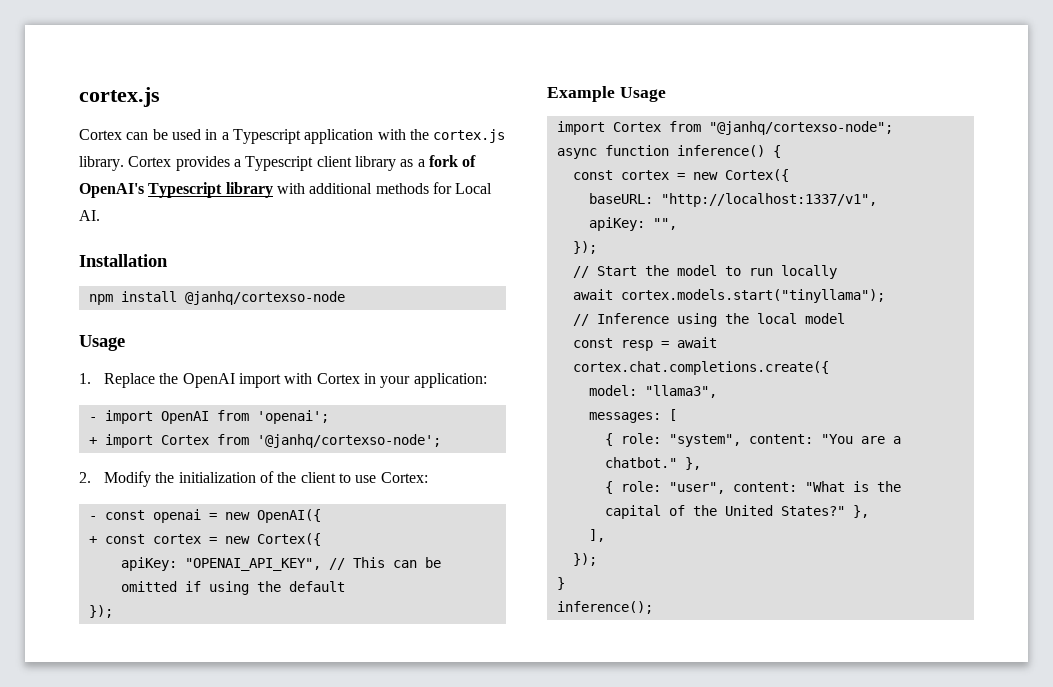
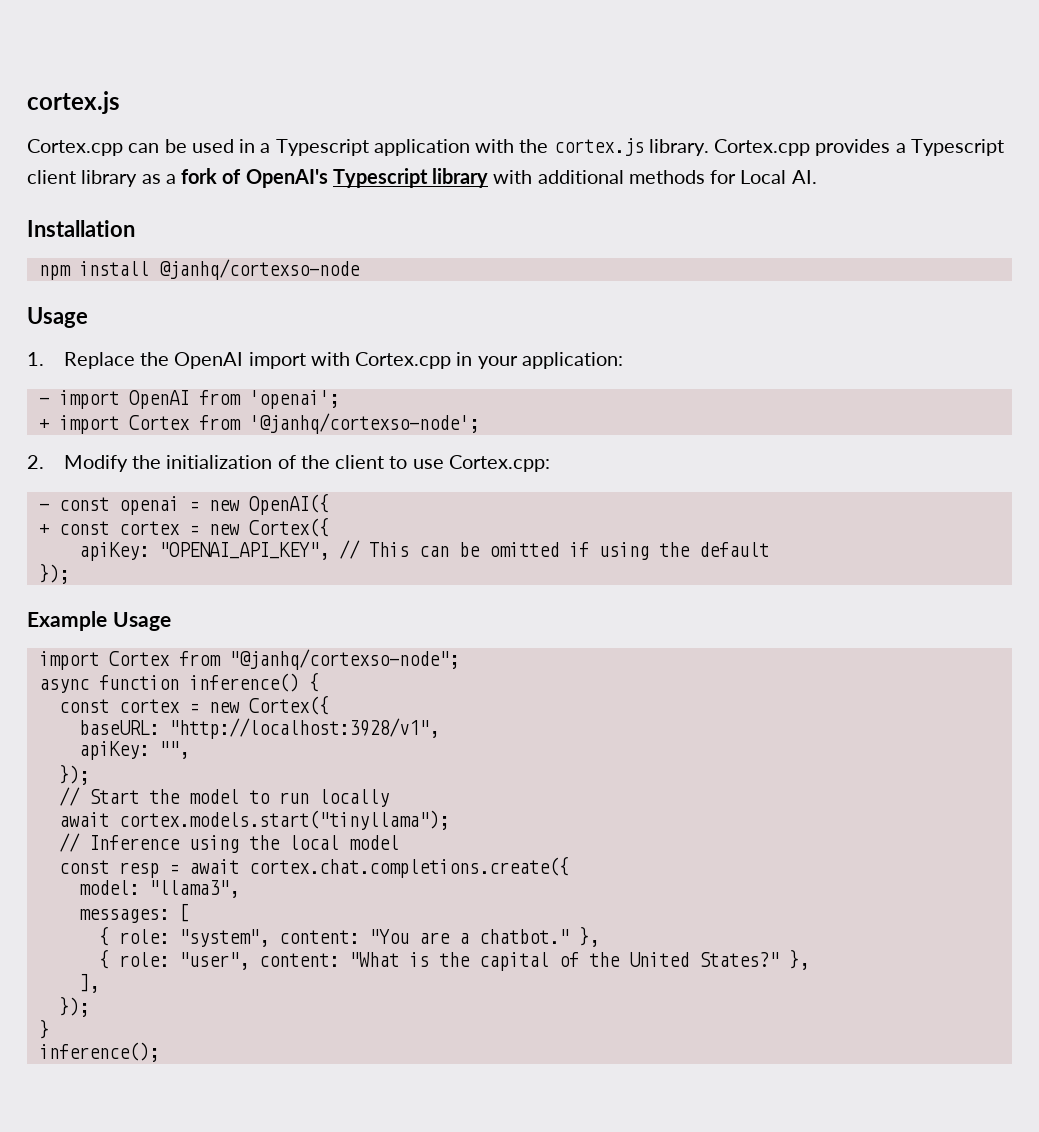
[79,129,122,140] Cortex -> [27,139,123,156] Cortex.cpp
[128,156,172,167] Cortex -> [714,139,811,156] Cortex.cpp
[316,373,360,384] Cortex -> [355,352,452,369] Cortex.cpp
[380,472,428,483] Cortex: -> [448,455,550,472] Cortex.cpp:
[660,193,877,207] "http://localhost:1337/v1", -> [168,718,439,739] "http://localhost:3928/v1",

